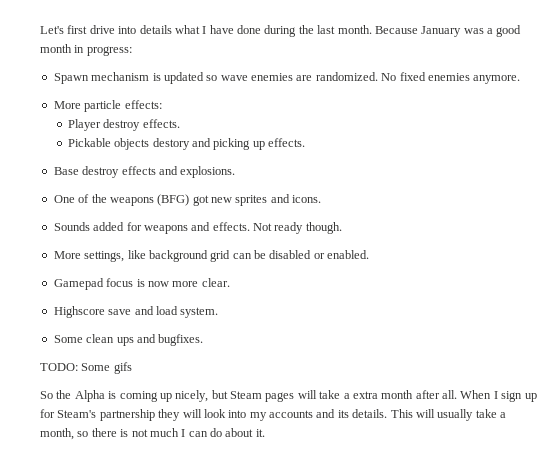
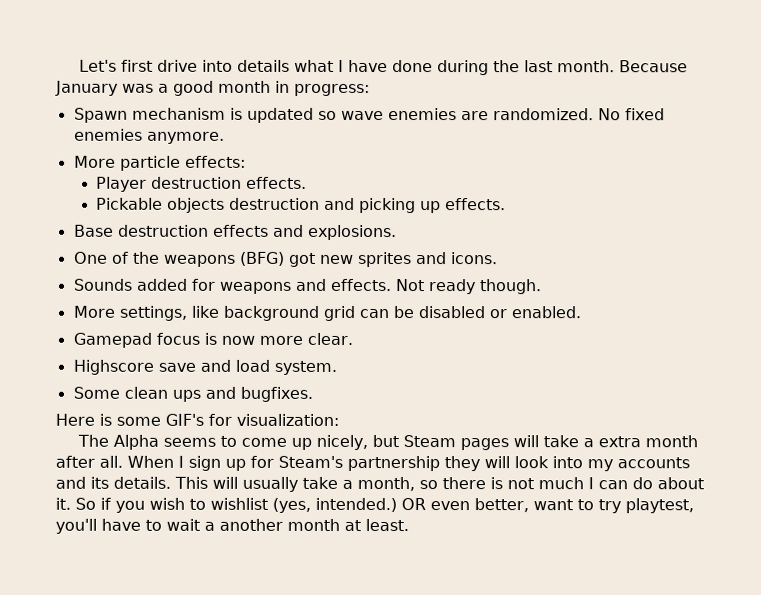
[103,119,141,131] destroy -> [151,176,243,189] destruction
[152,138,190,150] destory -> [229,197,321,210] destruction
[82,166,120,178] destroy -> [117,224,209,237] destruction
[40,362,132,374] [40,390,158,402] TODO: Some gifs // So the Alpha is coming -> [55,413,339,426] [76,434,287,450] Here is some GIF's for visualization: // The Alpha seems to come
(265, 433) none -> [75,497,694,514] [55,518,409,534] So if you wish to wishlist (yes, intended.) OR even better, want to try playtest, you'll have to wait a another month at least.

